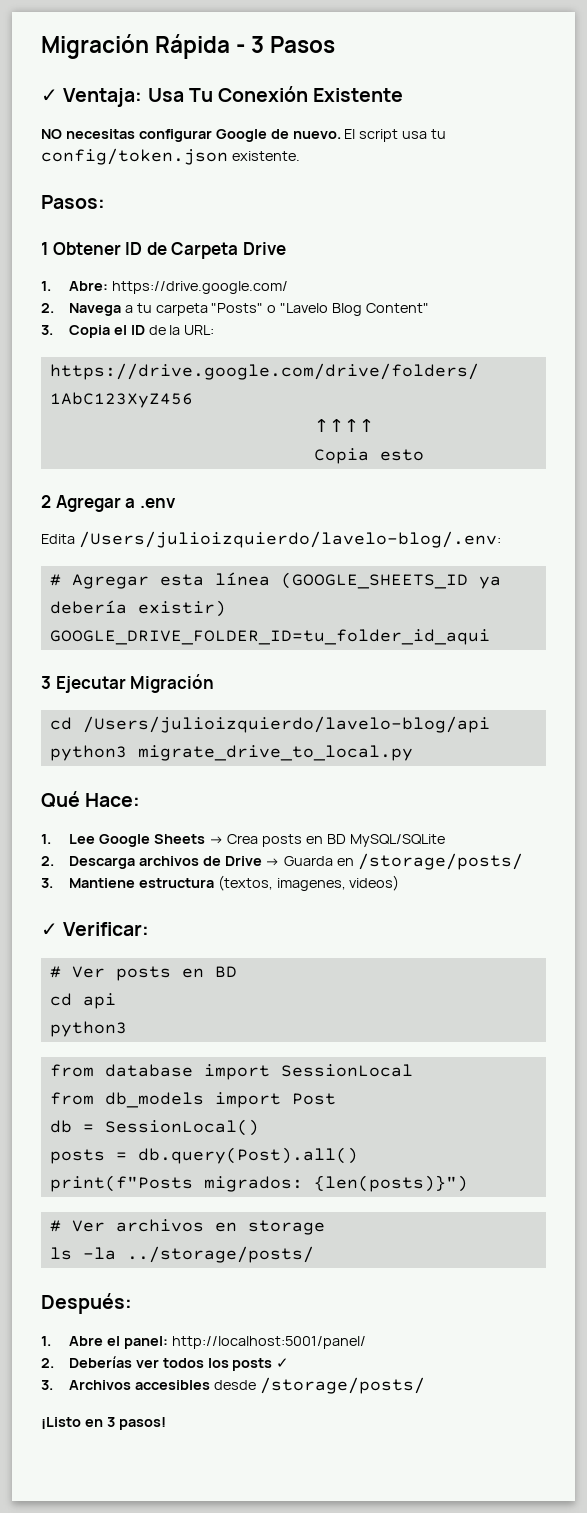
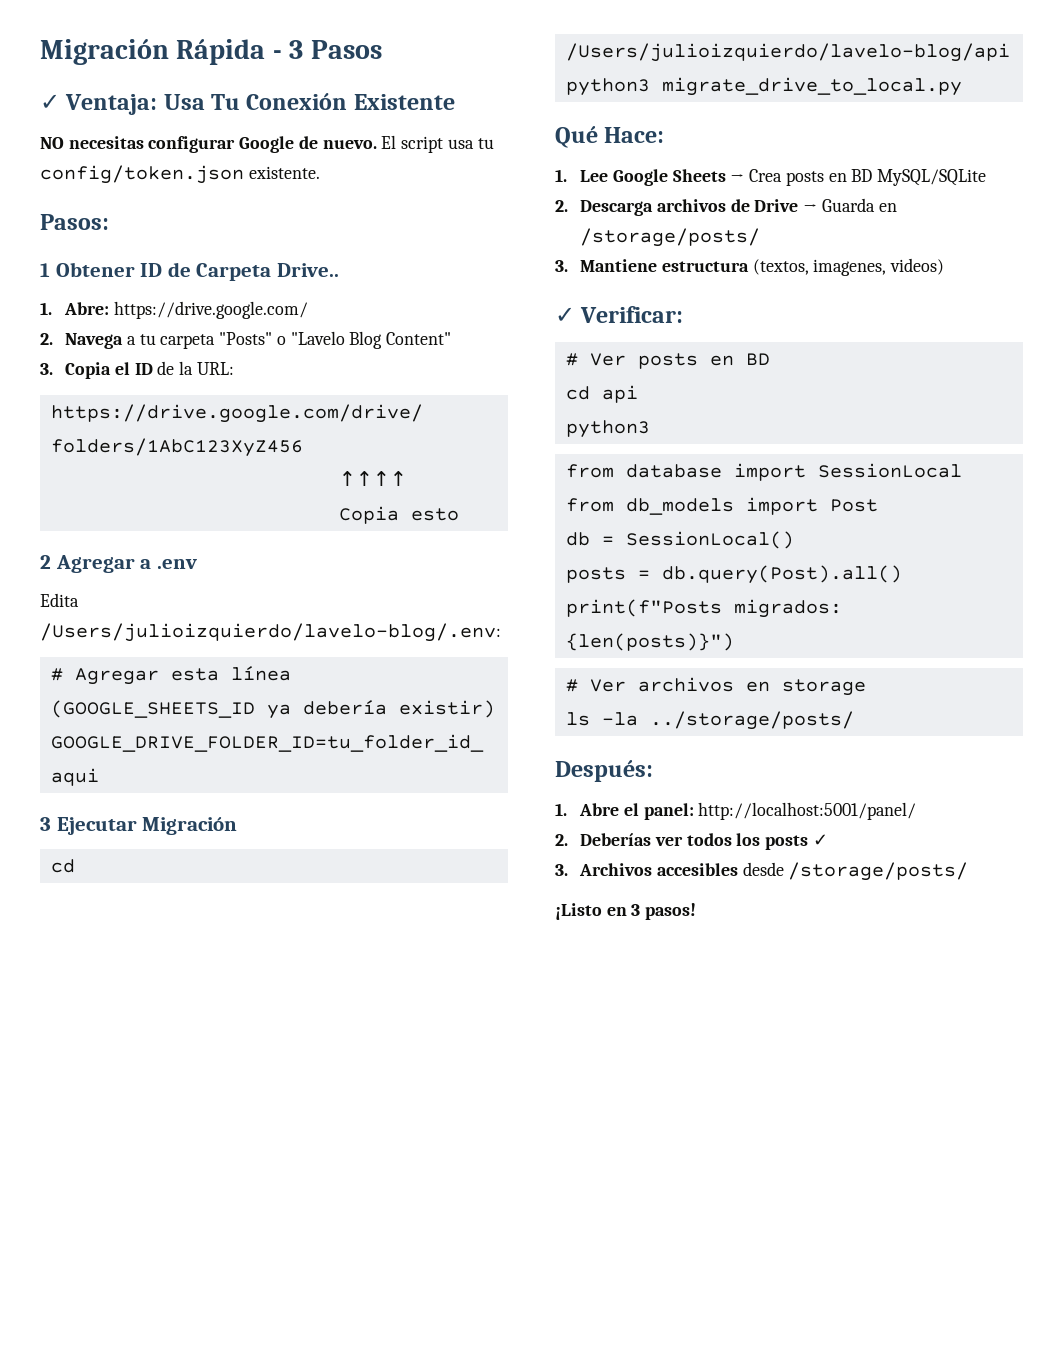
[242,242,286,255] Drive -> [276,263,339,277] Drive..

